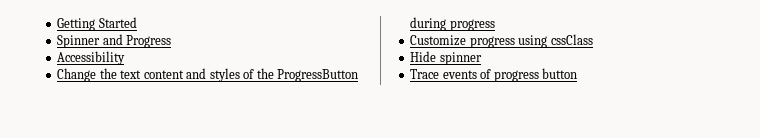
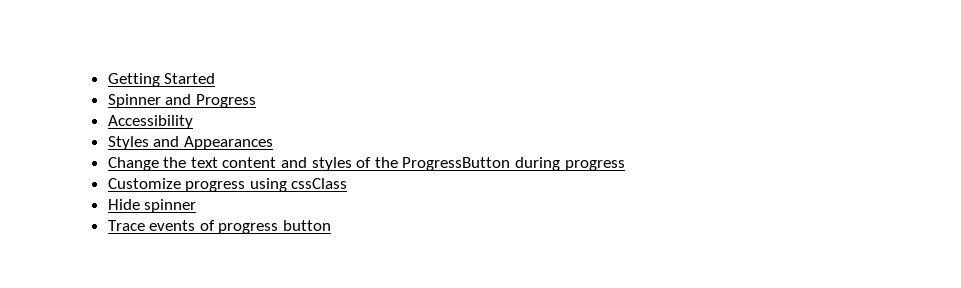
(126, 58) none -> [107,136,273,150] // Styles and Appearances

